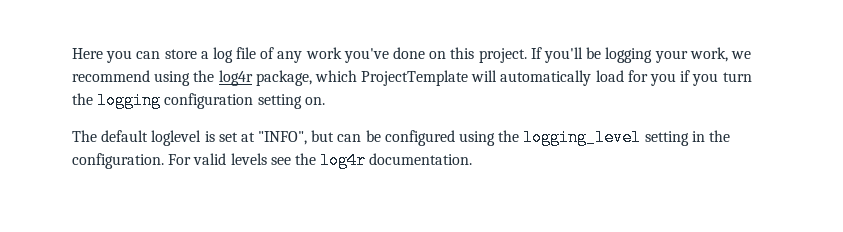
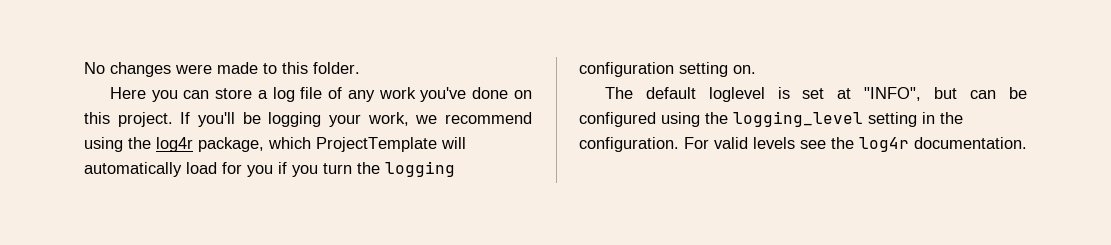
(72, 53) none -> [84,62,360,77] No changes were made to this folder. //

